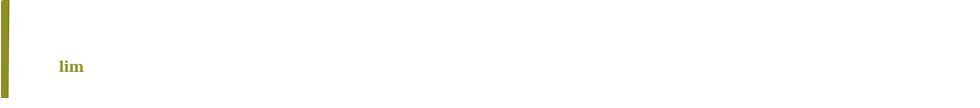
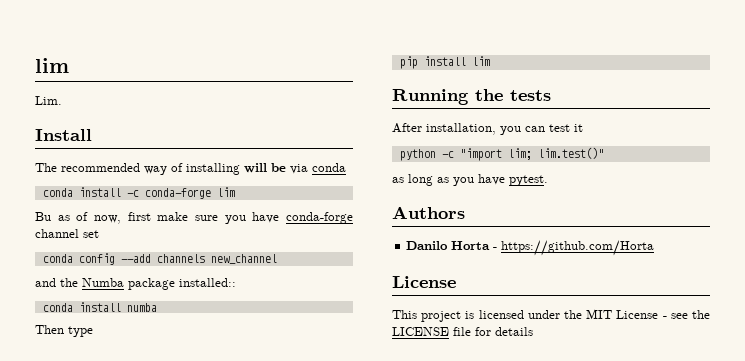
[58,59,84,72] lim -> [35,58,69,73] [35,96,62,105] [35,129,92,141] [35,163,346,175] [42,187,235,199] [35,212,353,224] [35,229,99,238] [42,253,277,265] [35,278,236,290] [42,302,157,312] [35,325,93,337] [399,56,490,69] [392,89,551,105] [392,123,583,135] [399,147,604,161] [392,174,548,186] [392,206,465,219] [406,240,655,256] [392,276,456,288] [392,309,710,322] [392,327,533,336] lim // Lim. // Install // The recommended way of installing will be via conda // conda install -c conda-forge lim // Bu as of now, first make sure you have conda-forge channel set // conda config --add channels new_channel // and the Numba package installed:: // conda install numba // Then type // pip install lim // Running the tests // After installation, you can test it // python -c "import lim; lim.test()" // as long as you have pytest. // Authors // Danilo Horta - https://github.com/Horta // License // This project is licensed under the MIT License - see the LICENSE file for details

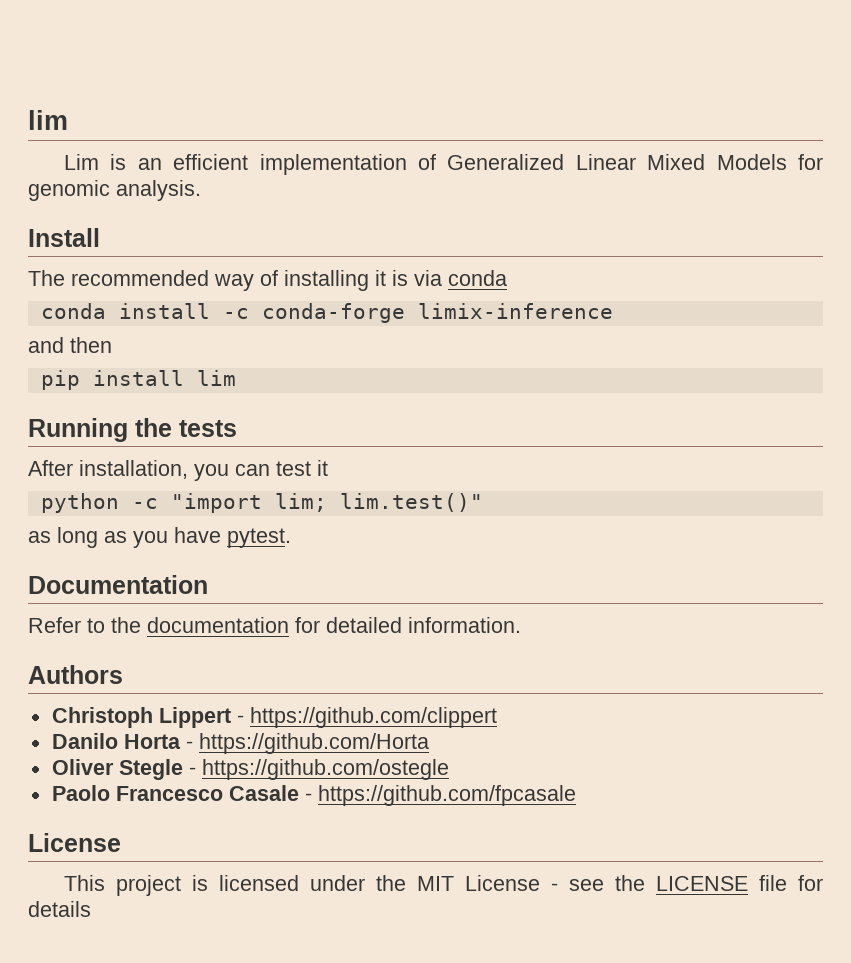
[35,58,69,73] [35,96,62,105] lim // Lim. -> [28,110,68,130] [63,154,823,175] [28,180,201,201] lim // Lim is an efficient implementation of Generalized Linear Mixed Models for genomic analysis.
[244,163,286,173] will be -> [375,270,408,286] it is
[216,187,235,197] [35,212,353,224] [35,229,99,238] [42,253,277,265] [35,278,236,290] [42,302,157,312] [35,325,93,337] lim // Bu as of now, first make sure you have conda-forge channel set // conda config --add channels new_channel // and the Numba package installed:: // conda install numba // Then type -> [417,303,613,319] [28,337,112,353] limix-inference // and then
[392,206,465,219] [406,240,655,256] Authors // Danilo Horta - https://github.com/Horta -> [28,575,208,594] [28,617,521,633] [28,665,123,684] [51,707,497,728] [51,733,429,754] [51,759,449,780] [51,785,576,806] Documentation // Refer to the documentation for detailed information. // Authors // Christoph Lippert - https://github.com/clippert // Danilo Horta - https://github.com/Horta // Oliver Stegle - https://github.com/ostegle // Paolo Francesco Casale - https://github.com/fpcasale

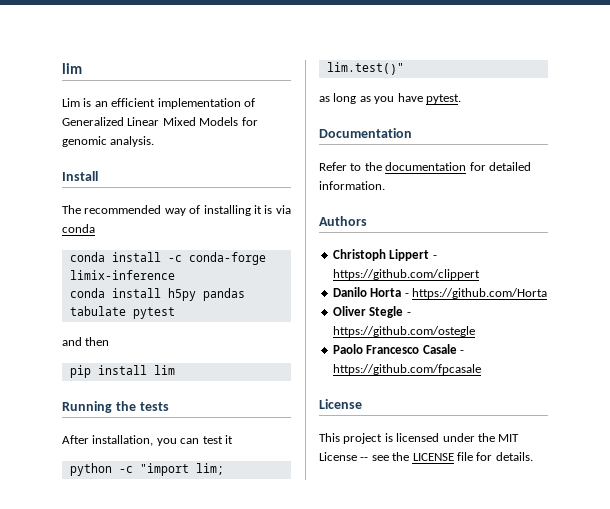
(613, 311) none -> [69,288,245,301] [69,306,175,319] // conda install h5py pandas tabulate pytest
[550,883,558,891] - -> [360,457,369,461] --
[28,901,91,917] details -> [495,452,533,461] details.

